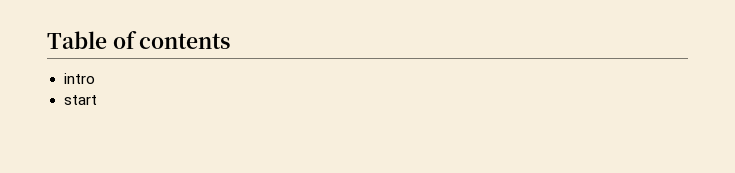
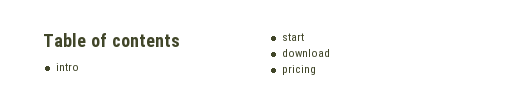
(98, 100) none -> [281,49,330,57] [281,65,316,75] // download // pricing

